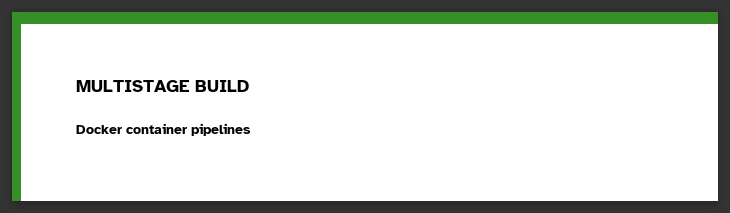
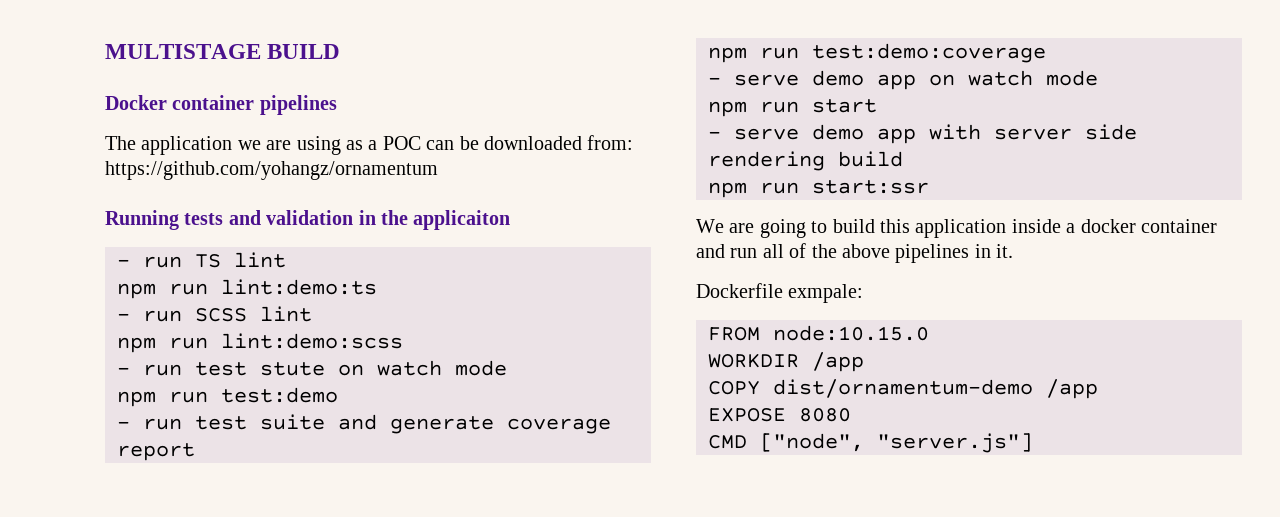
(251, 129) none -> [105,135,634,155] [105,161,438,180] [105,210,511,230] [117,252,286,268] [117,279,377,299] [117,306,312,322] [117,333,403,353] [117,360,507,376] [117,387,338,407] [117,414,611,434] [117,443,195,461] [708,43,1046,63] [708,70,1098,90] [708,99,877,117] [708,124,1137,144] [708,151,903,171] [708,180,929,198] [696,219,1217,238] [696,243,1014,263] [696,283,864,303] [708,325,929,341] [708,352,864,372] [708,379,1098,399] [708,408,851,422] [708,433,1033,453] // The application we are using as a POC can be downloaded from: https://github.com/yohangz/ornamentum // Running tests and validation in the applicaiton // - run TS lint // npm run lint:demo:ts // - run SCSS lint // npm run lint:demo:scss // - run test stute on watch mode // npm run test:demo // - run test suite and generate coverage report // npm run test:demo:coverage // - serve demo app on watch mode // npm run start // - serve demo app with server side rendering build // npm run start:ssr // We are going to build this application inside a docker container and run all of the above pipelines in it. // Dockerfile exmpale: // FROM node:10.15.0 // WORKDIR /app // COPY dist/ornamentum-demo /app // EXPOSE 8080 // CMD ["node", "server.js"]

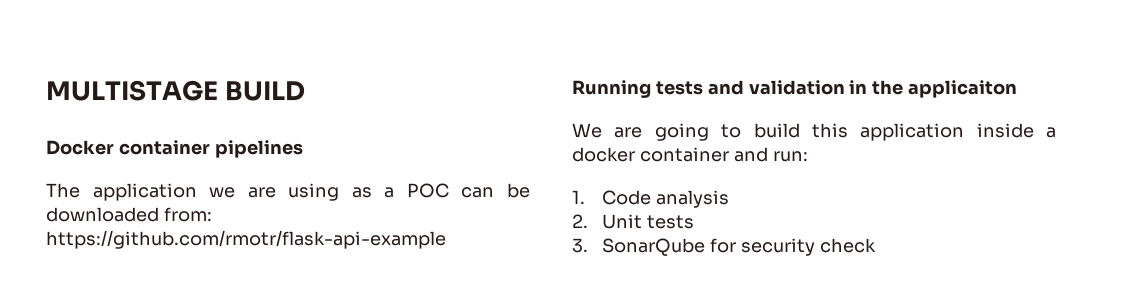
[105,161,438,180] https://github.com/yohangz/ornamentum -> [46,230,446,249] https://github.com/rmotr/flask-api-example
[117,252,286,268] [117,279,377,299] [117,306,312,322] [117,333,403,353] [117,360,507,376] [117,387,338,407] [117,414,611,434] [117,443,195,461] [708,43,1046,63] [708,70,1098,90] [708,99,877,117] [708,124,1137,144] [708,151,903,171] [708,180,929,198] // - run TS lint // npm run lint:demo:ts // - run SCSS lint // npm run lint:demo:scss // - run test stute on watch mode // npm run test:demo // - run test suite and generate coverage report // npm run test:demo:coverage // - serve demo app on watch mode // npm run start // - serve demo app with server side rendering build // npm run start:ssr -> (1018, 89) none
[730,243,1014,263] [696,283,864,303] [708,325,929,341] [708,352,864,372] [708,379,1098,399] [708,408,851,422] [708,433,1033,453] run all of the above pipelines in it. // Dockerfile exmpale: // FROM node:10.15.0 // WORKDIR /app // COPY dist/ornamentum-demo /app // EXPOSE 8080 // CMD ["node", "server.js"] -> [772,151,808,162] [572,190,730,208] [572,214,695,229] [572,238,876,256] run: // 1. Code analysis // 2. Unit tests // 3. SonarQube for security check

